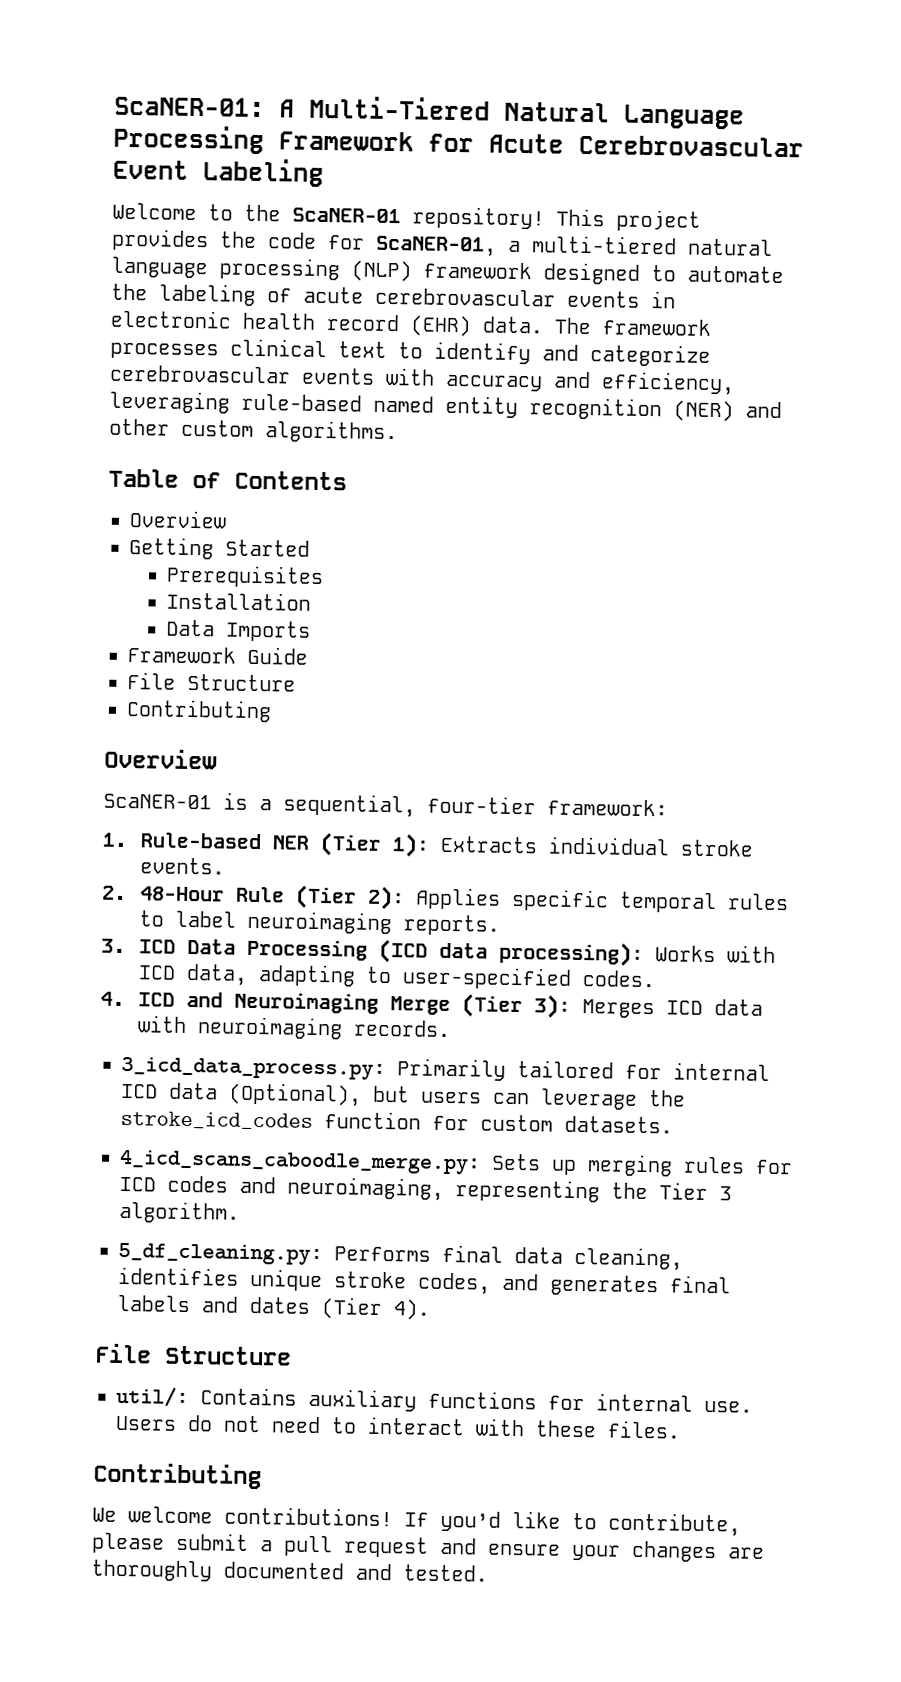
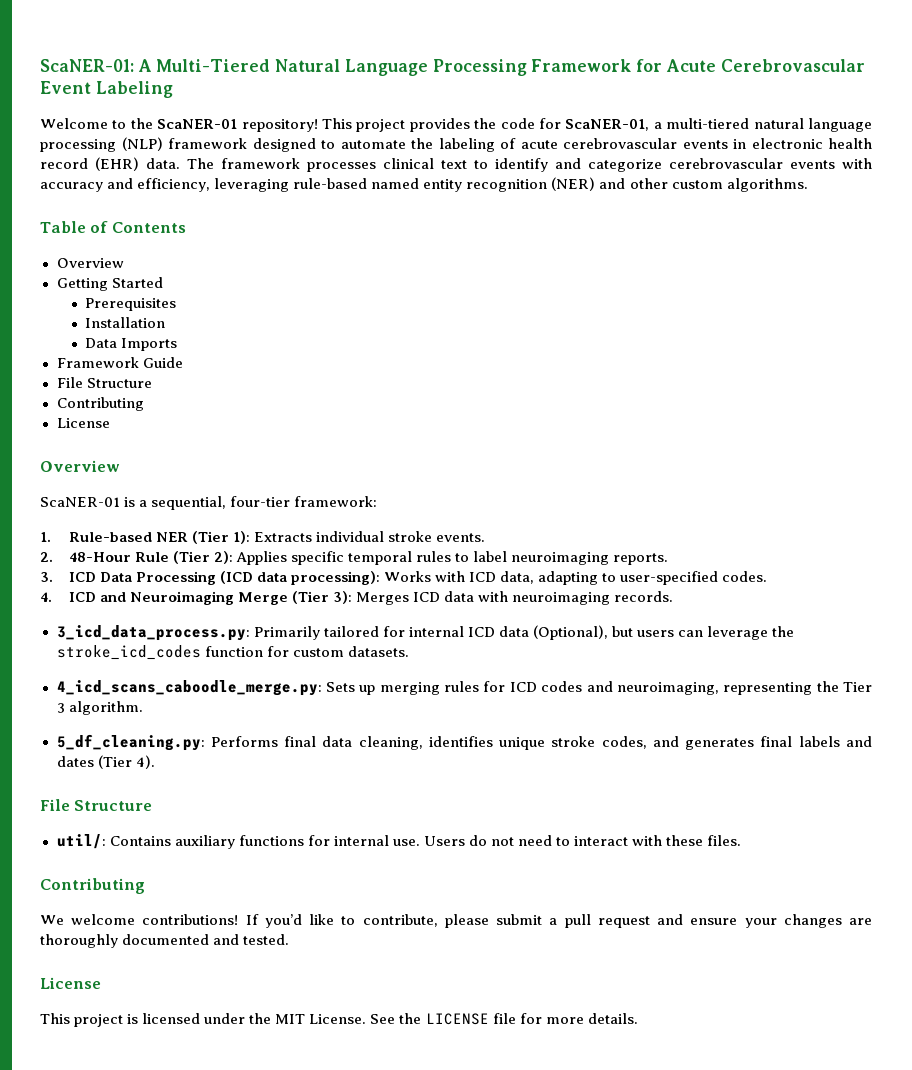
(272, 711) none -> [56,418,110,428] // License
(488, 1573) none -> [40,977,101,989] [40,1013,638,1027] // License // This project is licensed under the MIT License. See the LICENSE file for more details.

